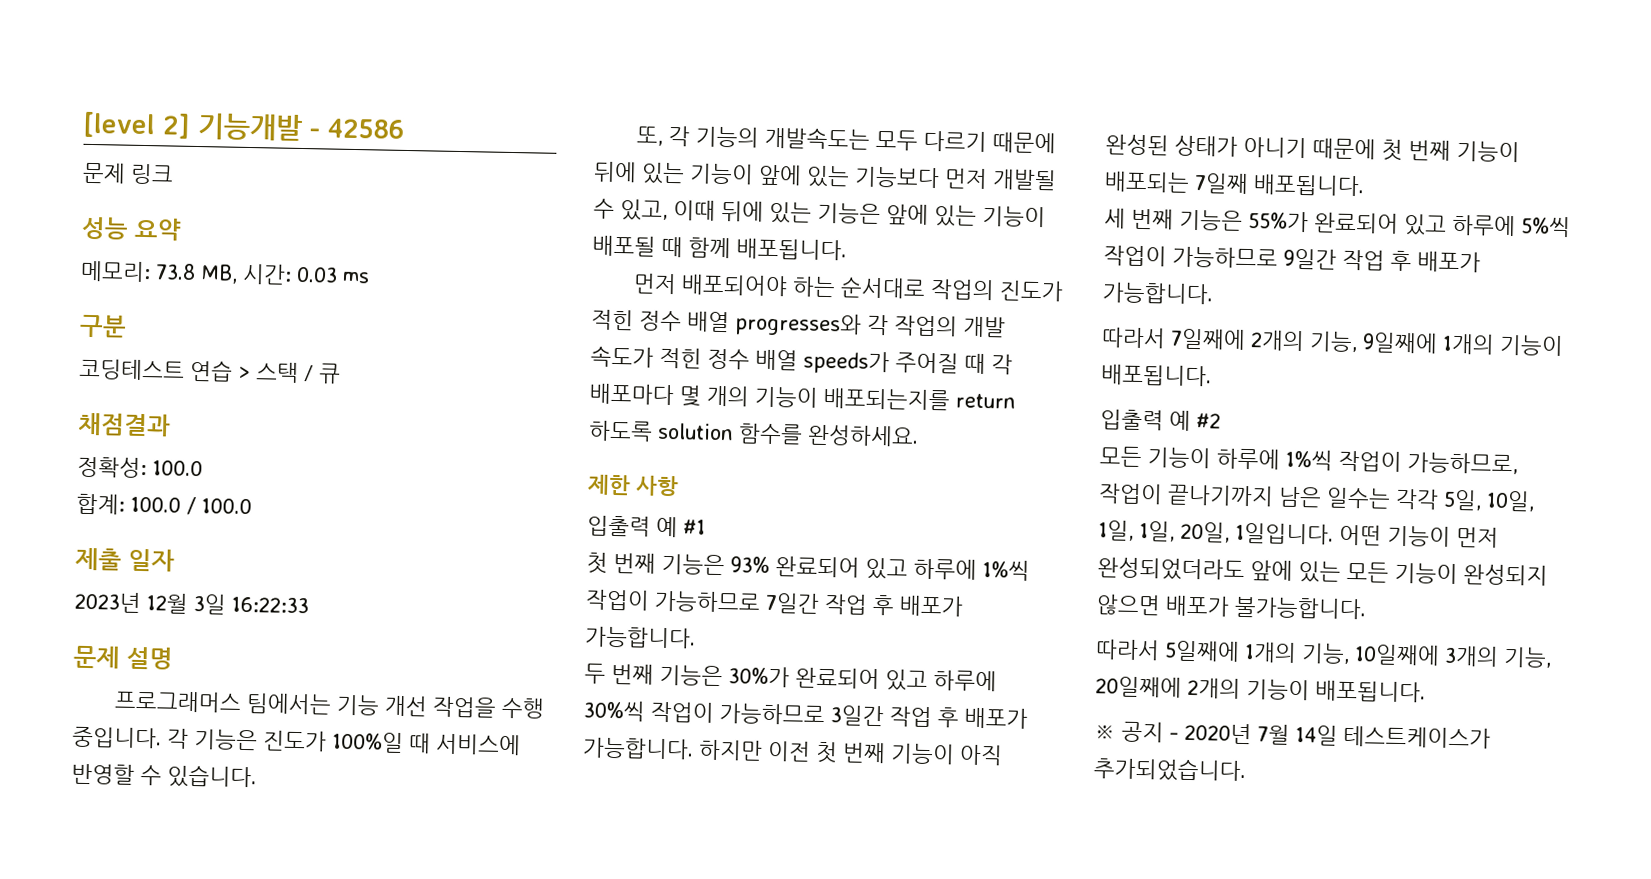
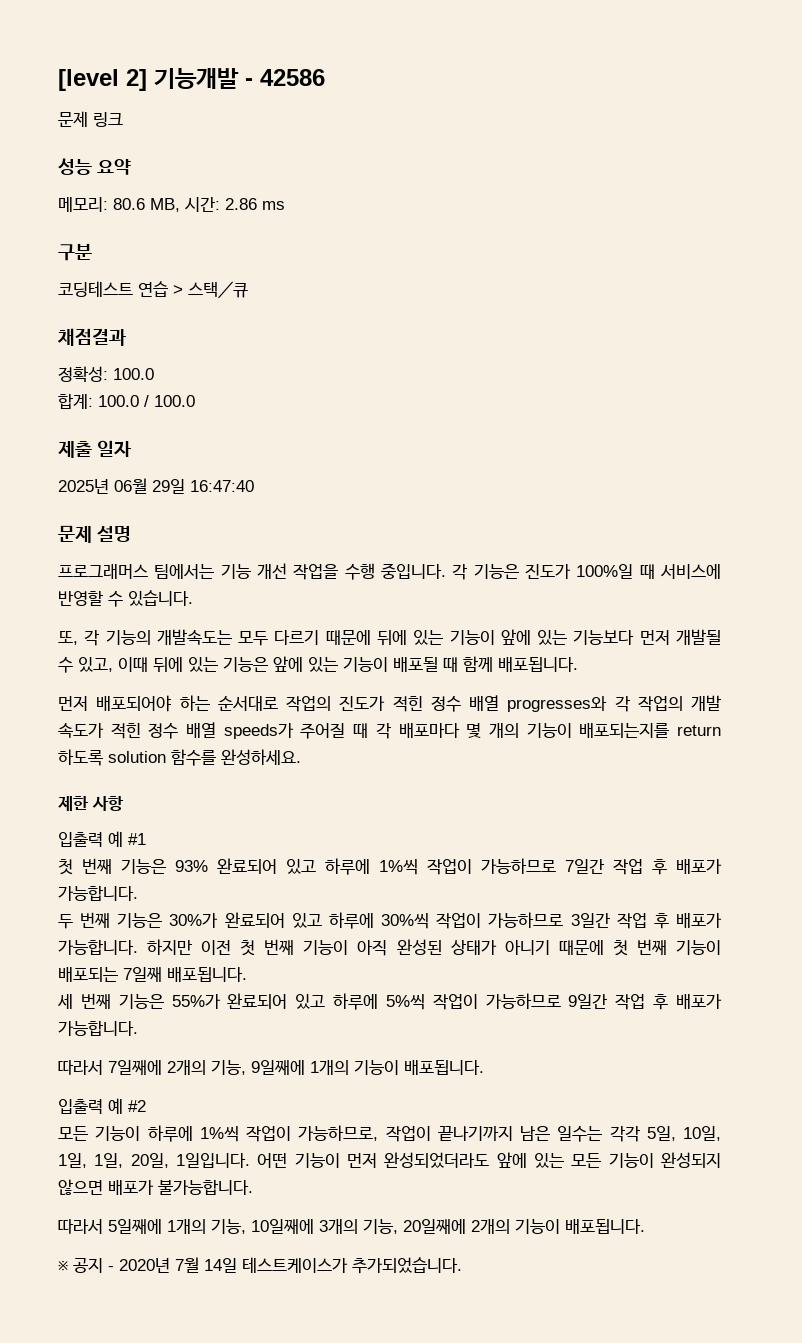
[155,263,196,280] 73.8 -> [113,198,145,210] 80.6
[296,266,338,283] 0.03 -> [225,198,257,210] 2.86
[74,591,309,615] 2023년 12월 3일 16:22:33 -> [58,478,254,494] 2025년 06월 29일 16:47:40

